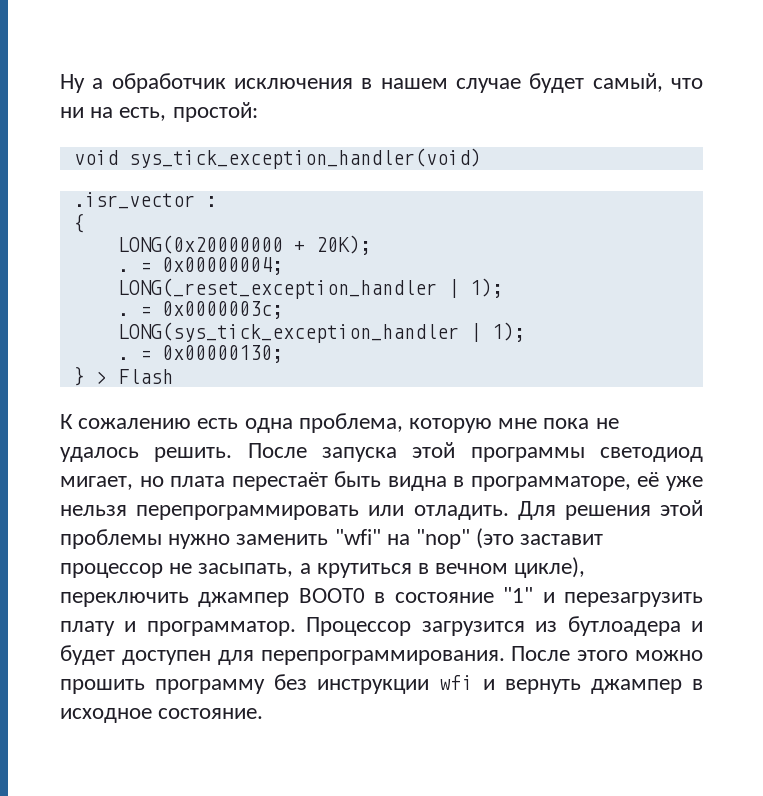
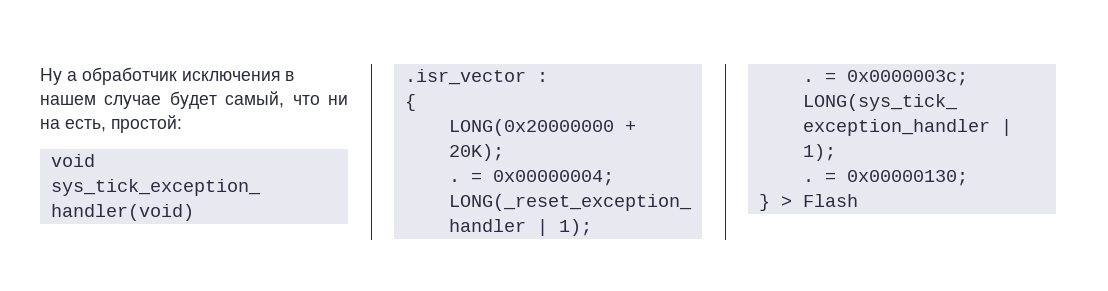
[60,413,619,433] [60,442,703,462] [60,471,703,491] [60,500,704,520] [60,528,604,549] [60,557,586,578] [60,587,703,607] [60,616,704,636] [60,645,703,665] [60,674,703,694] [60,708,264,723] // К сожалению есть одна проблема, которую мне пока не удалось решить. После запуска этой программы светодиод мигает, но плата перестаёт быть видна в программаторе, её уже нельзя перепрограммировать или отладить. Для решения этой проблемы нужно заменить "wfi" на "nop" (это заставит процессор не засыпать, а крутиться в вечном цикле), переключить джампер BOOT0 в состояние "1" и перезагрузить плату и программатор. Процессор загрузится из бутлоадера и будет доступен для перепрограммирования. После этого можно прошить программу без инструкции wfi и вернуть джампер в исходное состояние. -> (858, 200) none

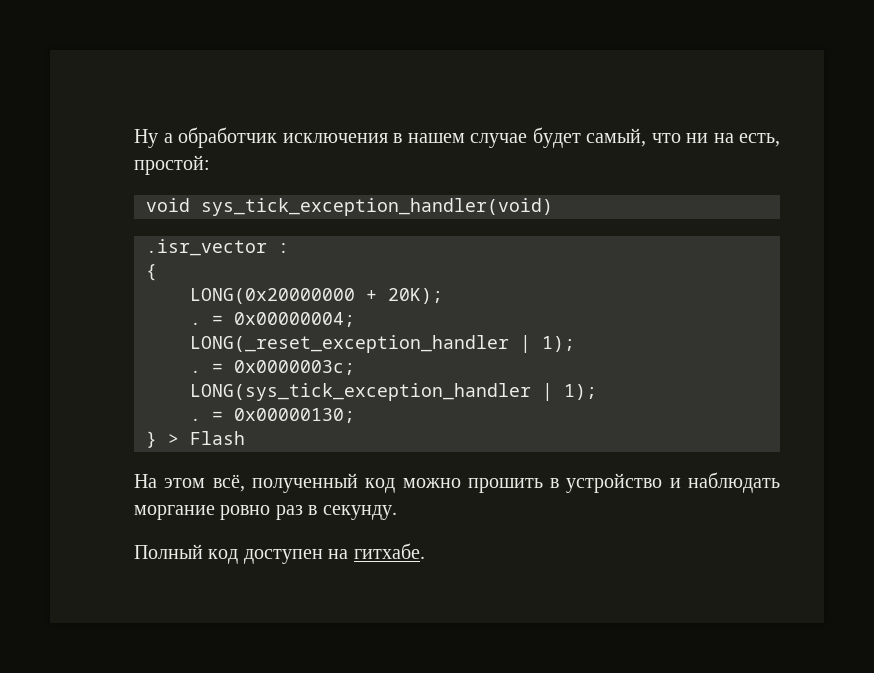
(858, 200) none -> [134,472,780,493] [134,505,397,520] [134,543,425,564] // На этом всё, полученный код можно прошить в устройство и наблюдать моргание ровно раз в секунду. // Полный код доступен на гитхабе.

